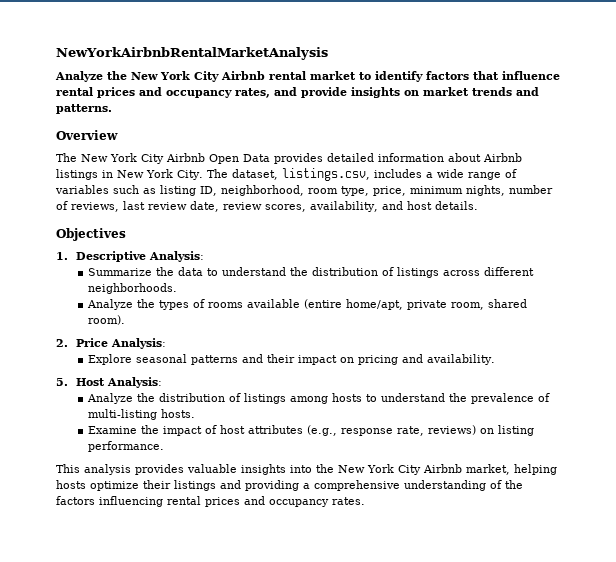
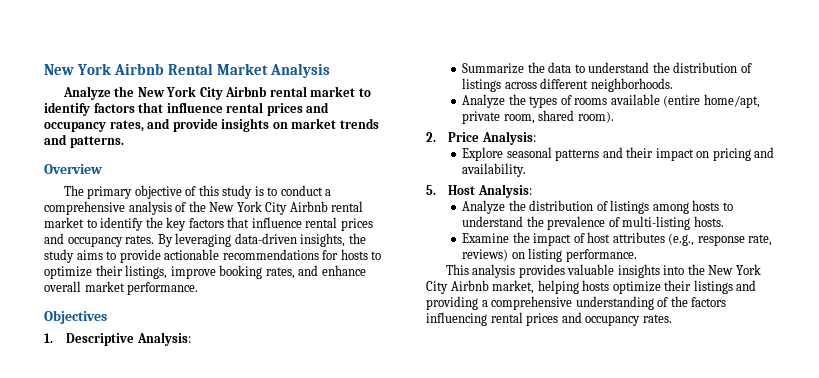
[56,47,328,60] NewYorkAirbnbRentalMarketAnalysis -> [44,63,331,78] New York Airbnb Rental Market Analysis
[81,153,522,164] [56,168,517,181] [55,185,553,196] [56,201,478,212] New York City Airbnb Open Data provides detailed information about Airbnb listings in New York City. The dataset, listings.csv, includes a wide range of variables such as listing ID, neighborhood, room type, price, minimum nights, number of reviews, last review date, review scores, availability, and host details. -> [87,185,332,199] [44,201,364,215] [44,217,373,231] [44,233,366,247] [44,249,382,263] [44,265,366,279] [44,281,199,295] primary objective of this study is to conduct a comprehensive analysis of the New York City Airbnb rental market to identify the key factors that influence rental prices and occupancy rates. By leveraging data-driven insights, the study aims to provide actionable recommendations for hosts to optimize their listings, improve booking rates, and enhance overall market performance.

